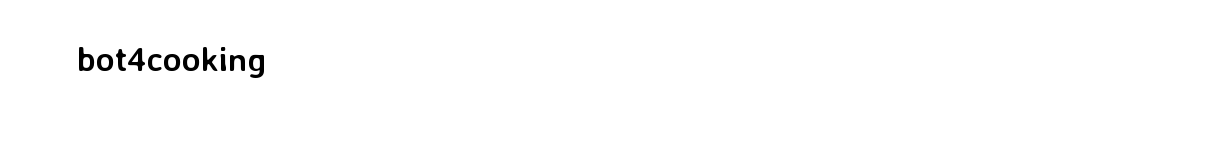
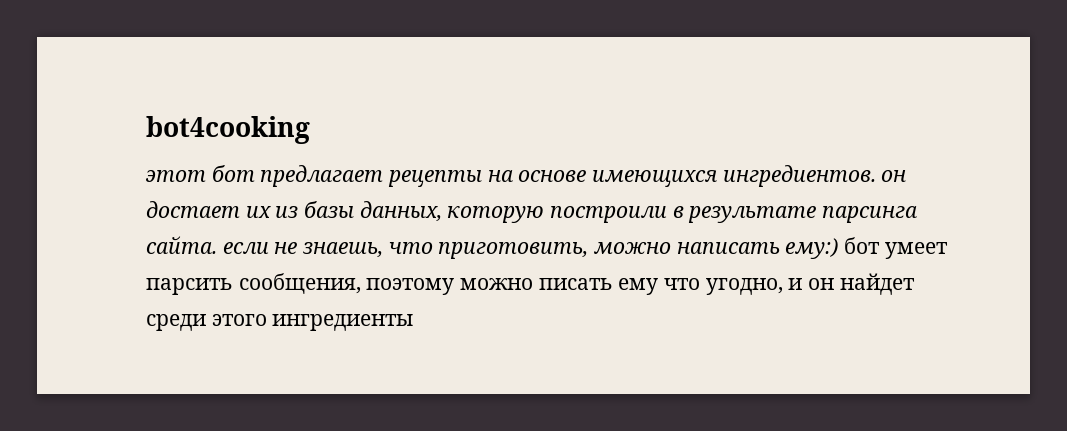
(266, 62) none -> [146,165,907,187] [146,201,919,223] [146,236,948,259] [146,273,915,295] [146,314,414,331] // этот бот предлагает рецепты на основе имеющихся ингредиентов. он достает их из базы данных, которую построили в результате парсинга сайта. если не знаешь, что приготовить, можно написать ему:) бот умеет парсить сообщения, поэтому можно писать ему что угодно, и он найдет среди этого ингредиенты

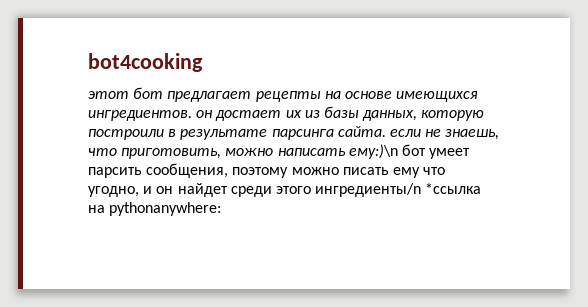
[785,238,839,259] ему:) -> [348,144,398,159] ему:)\n
[272,314,414,331] ингредиенты -> [315,183,482,197] [88,202,222,216] ингредиенты/n *ссылка на pythonanywhere:

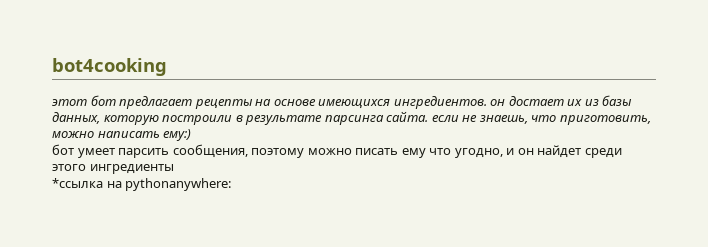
[348,144,398,159] ему:)\n -> [163,129,192,141] ему:) //
[315,183,422,197] ингредиенты/n -> [89,164,174,174] ингредиенты //

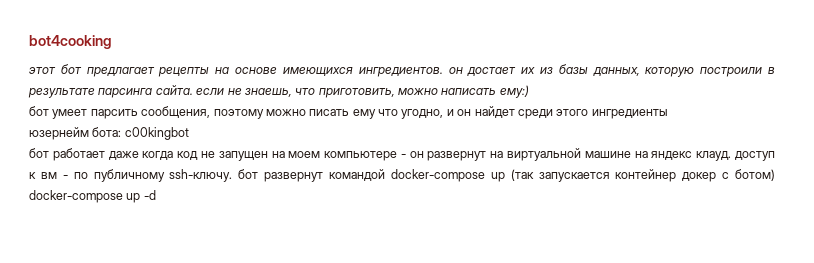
[52,178,232,191] *ссылка на pythonanywhere: -> [29,127,189,140] [29,148,775,161] [29,169,775,182] [29,190,156,203] юзернейм бота: c00kingbot // бот работает даже когда код не запущен на моем компьютере - он развернут на виртуальной машине на яндекс клауд. доступ к вм - по публичному ssh-ключу. бот развернут командой docker-compose up (так запускается контейнер докер с ботом) docker-compose up -d

